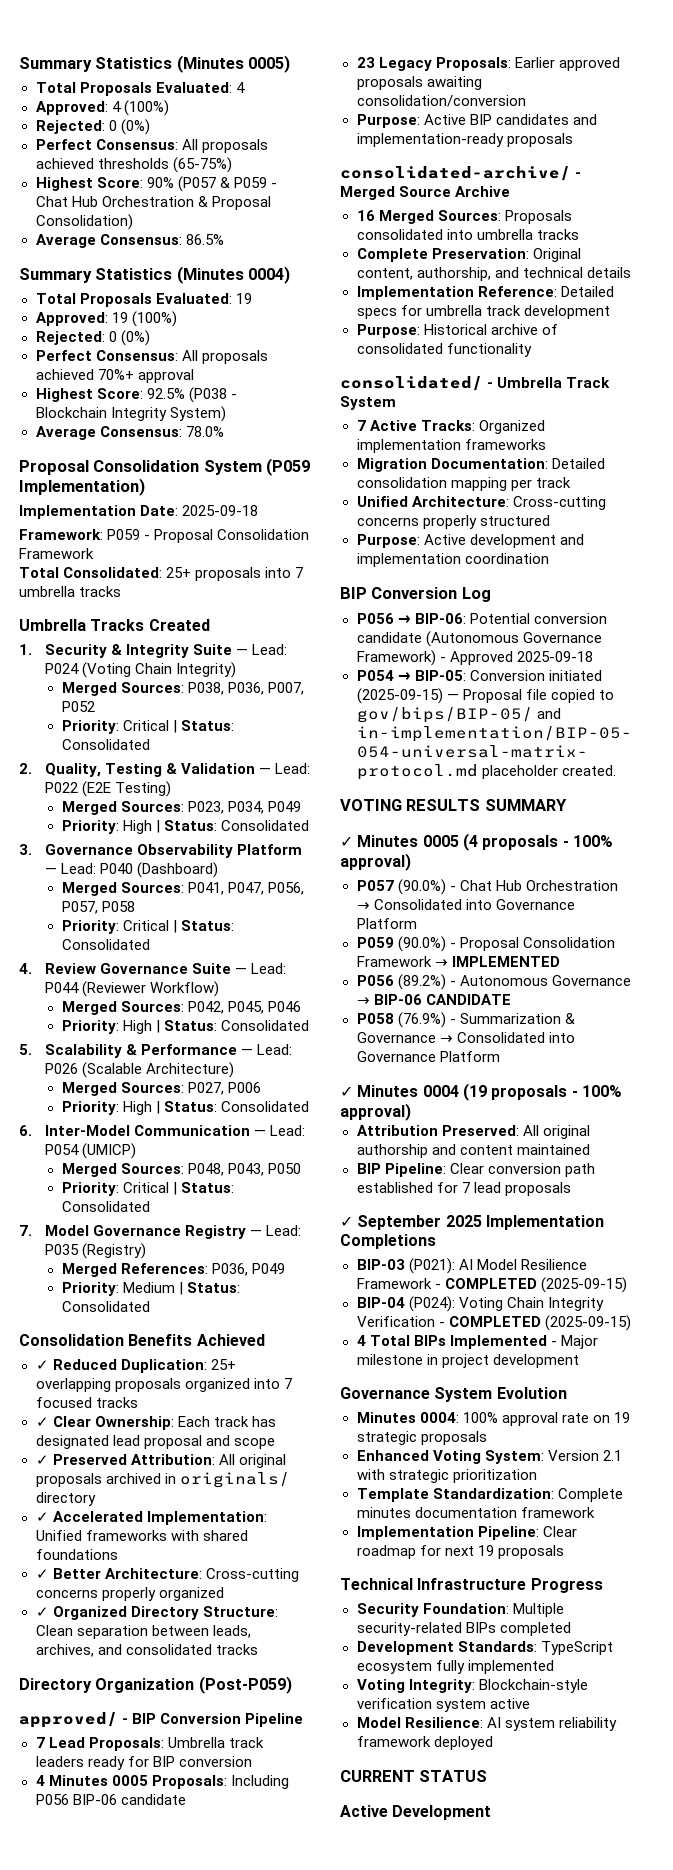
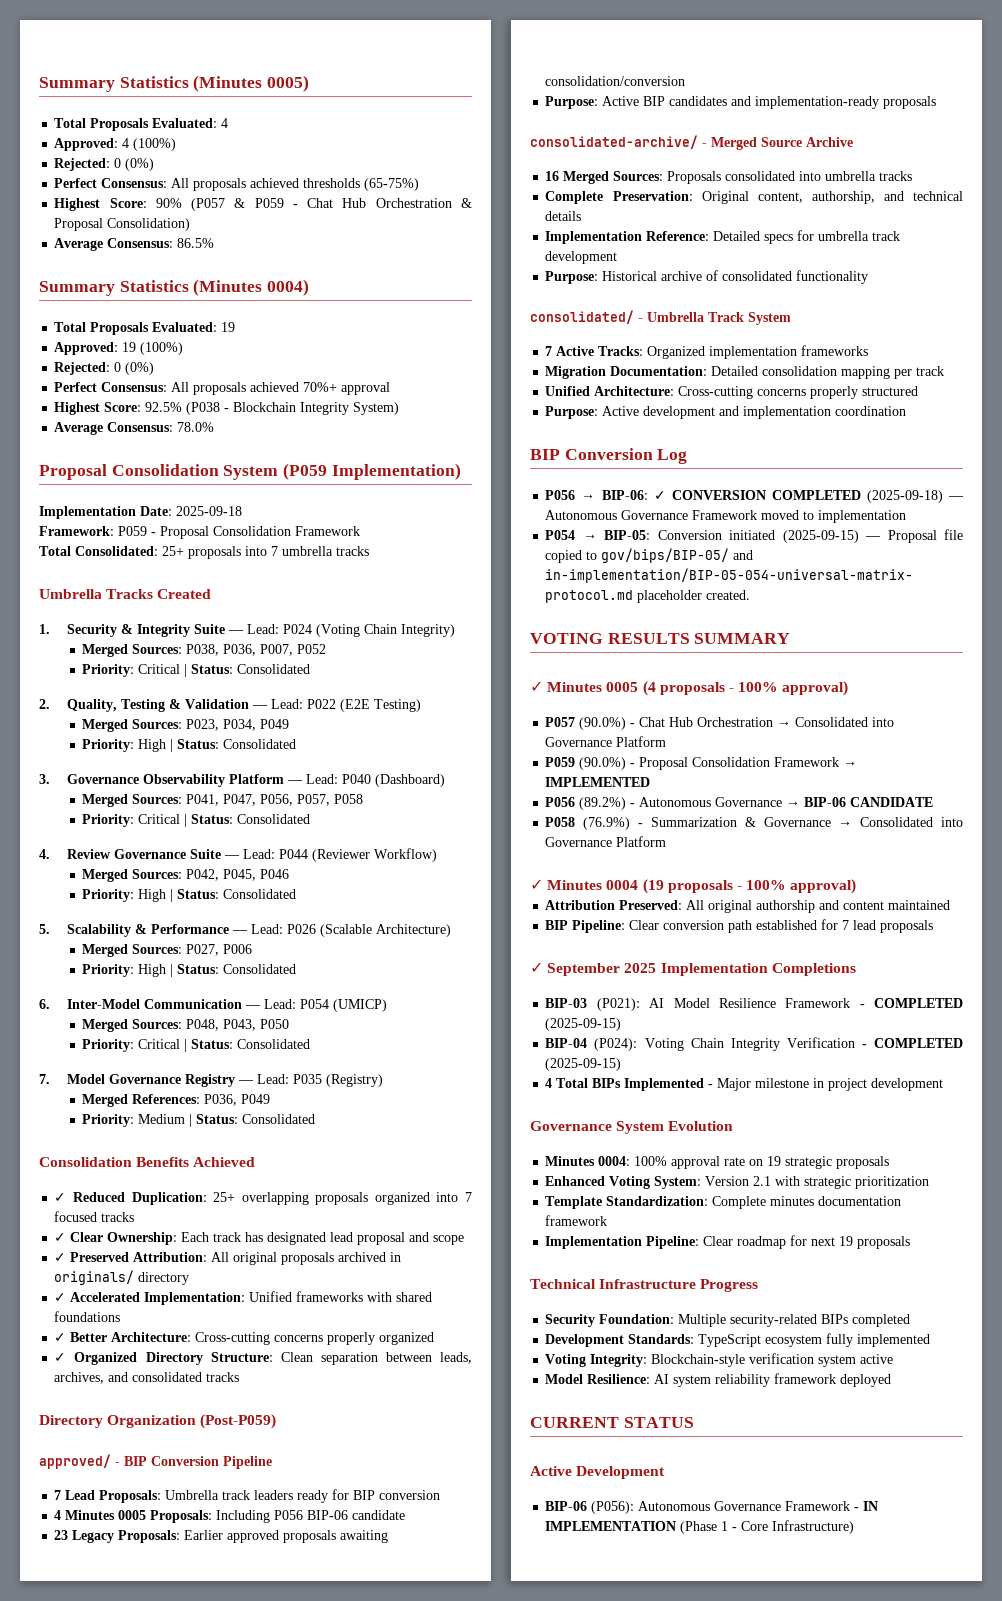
[469,613,607,624] [356,631,602,647] [356,650,593,666] Potential conversion candidate (Autonomous Governance Framework) - Approved 2025-09-18 -> [653,490,964,503] [545,510,907,523] ✓ CONVERSION COMPLETED (2025-09-18) — Autonomous Governance Framework moved to implementation
(492, 1812) none -> [545,1501,879,1514] [545,1520,855,1534] // BIP-06 (P056): Autonomous Governance Framework - IN IMPLEMENTATION (Phase 1 - Core Infrastructure)

